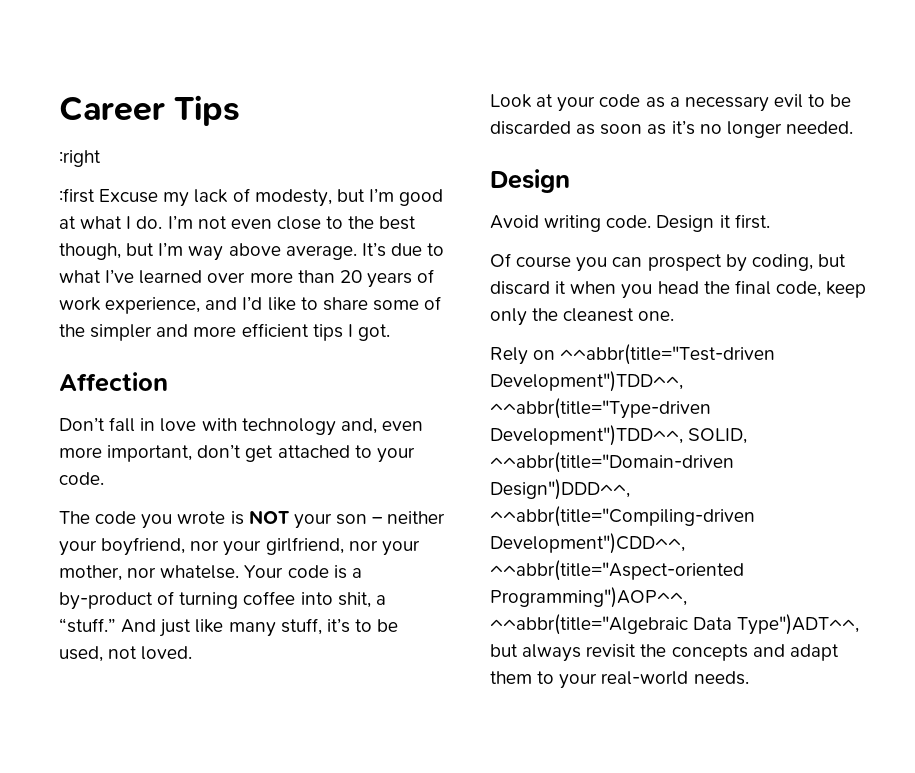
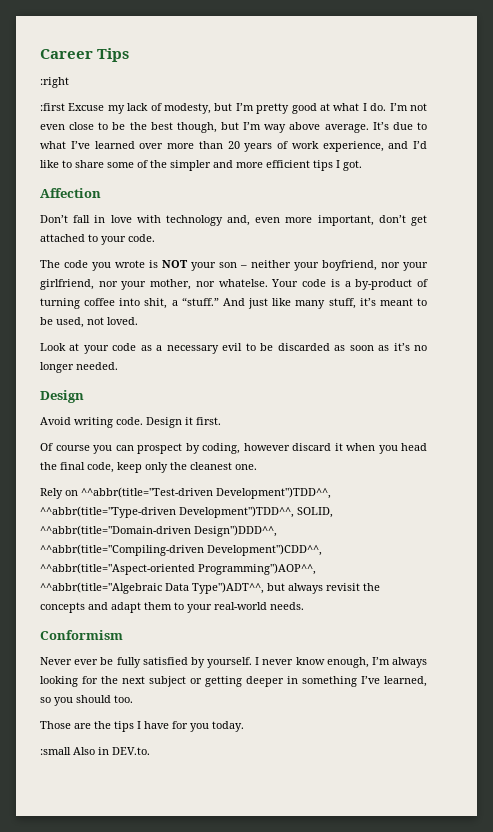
(394, 195) none -> [256,103,290,114] pretty
(344, 222) none -> [112,122,126,130] be
(350, 625) none -> [379,298,413,306] meant
[817,254,846,267] but -> [243,443,290,451] however
(749, 678) none -> [40,630,123,640] [40,657,428,668] [40,676,427,687] [40,695,133,706] [40,721,244,732] [40,747,150,755] // Conformism // Never ever be fully satisfied by yourself. I never know enough, I’m always looking for the next subject or getting deeper in something I’ve learned, so you should too. // Those are the tips I have for you today. // :small Also in DEV.to.

